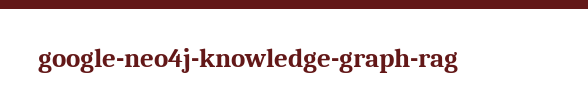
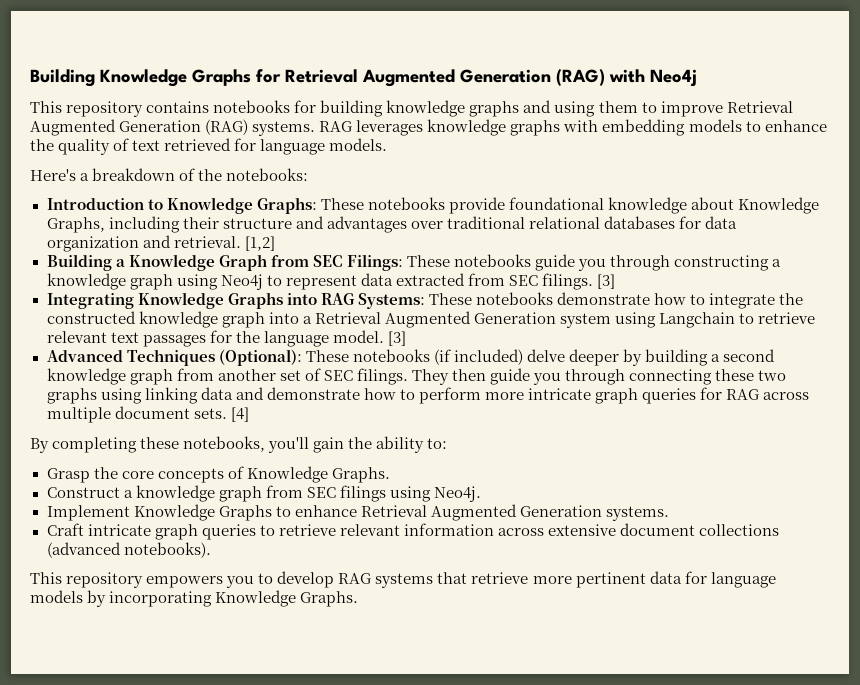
[38,48,458,73] google-neo4j-knowledge-graph-rag -> [30,69,697,87] [30,100,793,117] [30,119,827,136] [30,138,388,155] [30,168,309,181] [46,197,819,214] [46,216,738,233] [46,235,275,252] [46,254,782,271] [46,273,616,290] [46,292,804,309] [46,311,816,328] [46,330,406,347] [46,349,776,366] [46,368,787,385] [46,387,810,404] [46,406,249,423] [30,436,448,453] [46,466,390,483] [46,485,481,502] [46,504,669,521] [46,523,780,540] [46,542,211,558] [30,571,776,588] [30,590,359,607] Building Knowledge Graphs for Retrieval Augmented Generation (RAG) with Neo4j // This repository contains notebooks for building knowledge graphs and using them to improve Retrieval Augmented Generation (RAG) systems. RAG leverages knowledge graphs with embedding models to enhance the quality of text retrieved for language models. // Here's a breakdown of the notebooks: // Introduction to Knowledge Graphs: These notebooks provide foundational knowledge about Knowledge Graphs, including their structure and advantages over traditional relational databases for data organization and retrieval. [1,2] // Building a Knowledge Graph from SEC Filings: These notebooks guide you through constructing a knowledge graph using Neo4j to represent data extracted from SEC filings. [3] // Integrating Knowledge Graphs into RAG Systems: These notebooks demonstrate how to integrate the constructed knowledge graph into a Retrieval Augmented Generation system using Langchain to retrieve relevant text passages for the language model. [3] // Advanced Techniques (Optional): These notebooks (if included) delve deeper by building a second knowledge graph from another set of SEC filings. They then guide you through connecting these two graphs using linking data and demonstrate how to perform more intricate graph queries for RAG across multiple document sets. [4] // By completing these notebooks, you'll gain the ability to: // Grasp the core concepts of Knowledge Graphs. // Construct a knowledge graph from SEC filings using Neo4j. // Implement Knowledge Graphs to enhance Retrieval Augmented Generation systems. // Craft intricate graph queries to retrieve relevant information across extensive document collections (advanced notebooks). // This repository empowers you to develop RAG systems that retrieve more pertinent data for language models by incorporating Knowledge Graphs.

